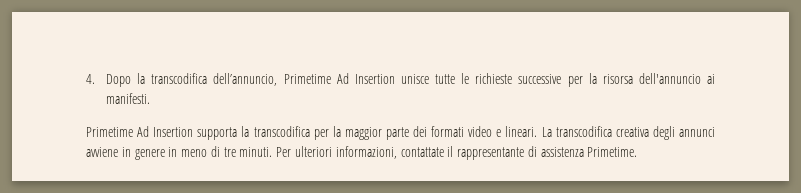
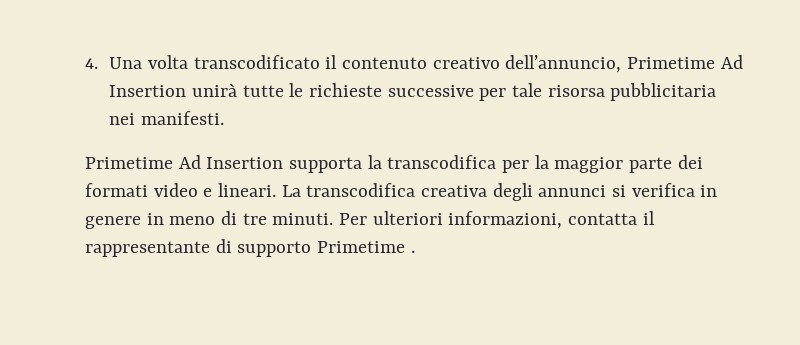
[106,73,208,87] Dopo la transcodifica -> [109,55,500,69] Una volta transcodificato il contenuto creativo
[400,74,429,84] unisce -> [192,83,238,97] unirà
[588,73,715,84] la risorsa dell'annuncio ai -> [512,83,717,101] [109,113,136,125] tale risorsa pubblicitaria nei
[86,147,118,157] avviene -> [612,183,695,197] si verifica
[400,147,444,157] contattate -> [568,213,638,225] contatta
[540,147,638,157] assistenza Primetime. -> [237,241,415,257] supporto Primetime .

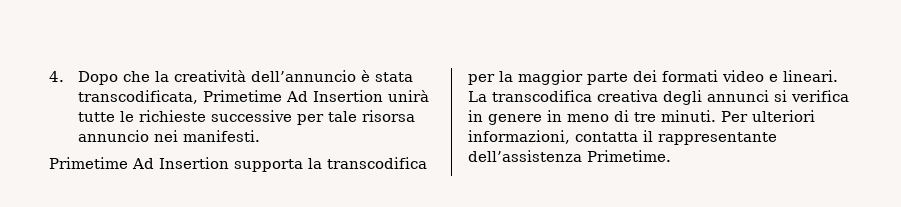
[109,55,622,73] Una volta transcodificato il contenuto creativo dell’annuncio, -> [77,70,413,85] [77,90,198,104] Dopo che la creatività dell’annuncio è stata transcodificata,
[610,83,717,101] pubblicitaria -> [77,130,149,142] annuncio
[215,239,415,257] di supporto Primetime . -> [468,150,671,162] dell’assistenza Primetime.

